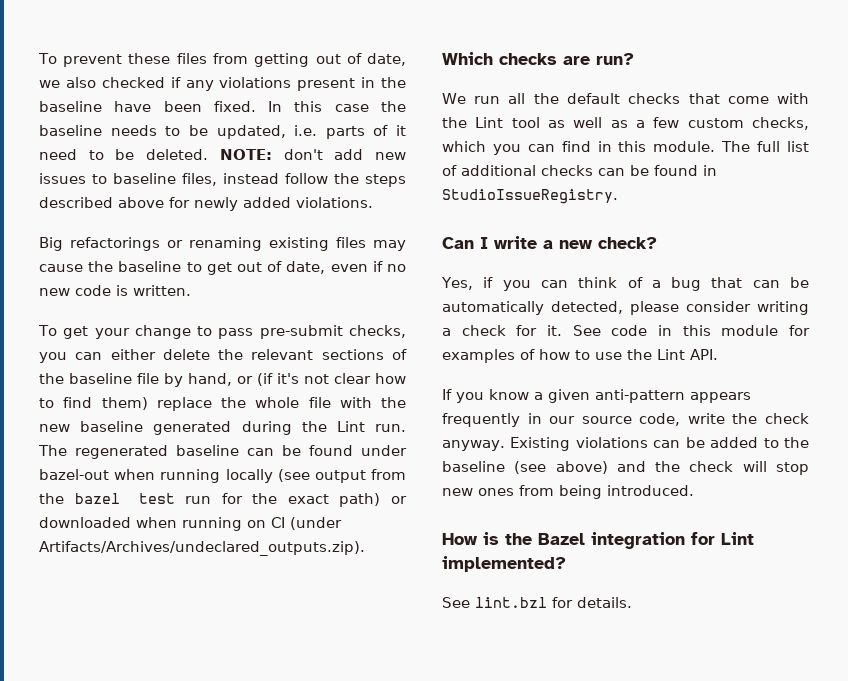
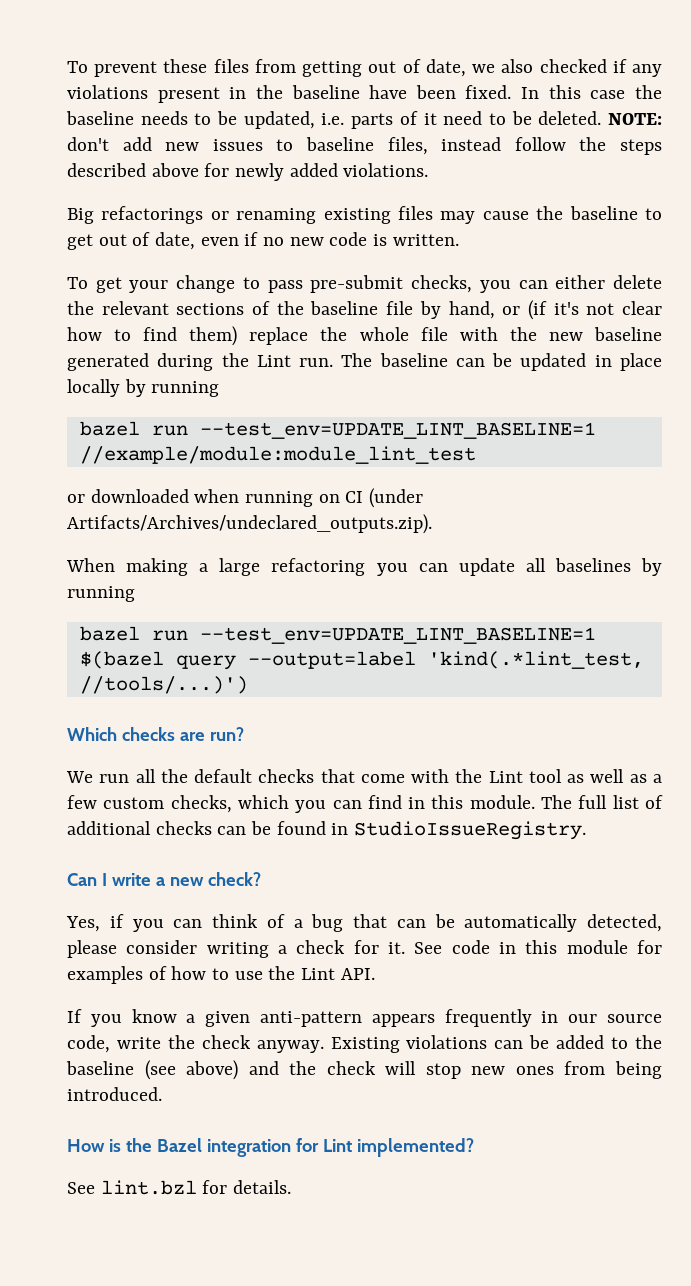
[75,445,168,459] regenerated -> (373, 360) none
[309,445,407,456] [39,469,406,483] [39,493,381,507] found under bazel-out when running locally (see output from the bazel test run for the exact path) -> [520,353,662,371] [67,379,220,397] [79,421,596,439] [79,446,476,464] updated in place locally by running // bazel run --test_env=UPDATE_LINT_BASELINE=1 //example/module:module_lint_test //
(365, 548) none -> [66,558,663,576] [67,586,135,602] [79,626,596,644] [79,651,644,670] [79,676,248,694] // When making a large refactoring you can update all baselines by running // bazel run --test_env=UPDATE_LINT_BASELINE=1 $(bazel query --output=label 'kind(.*lint_test, //tools/...)')

